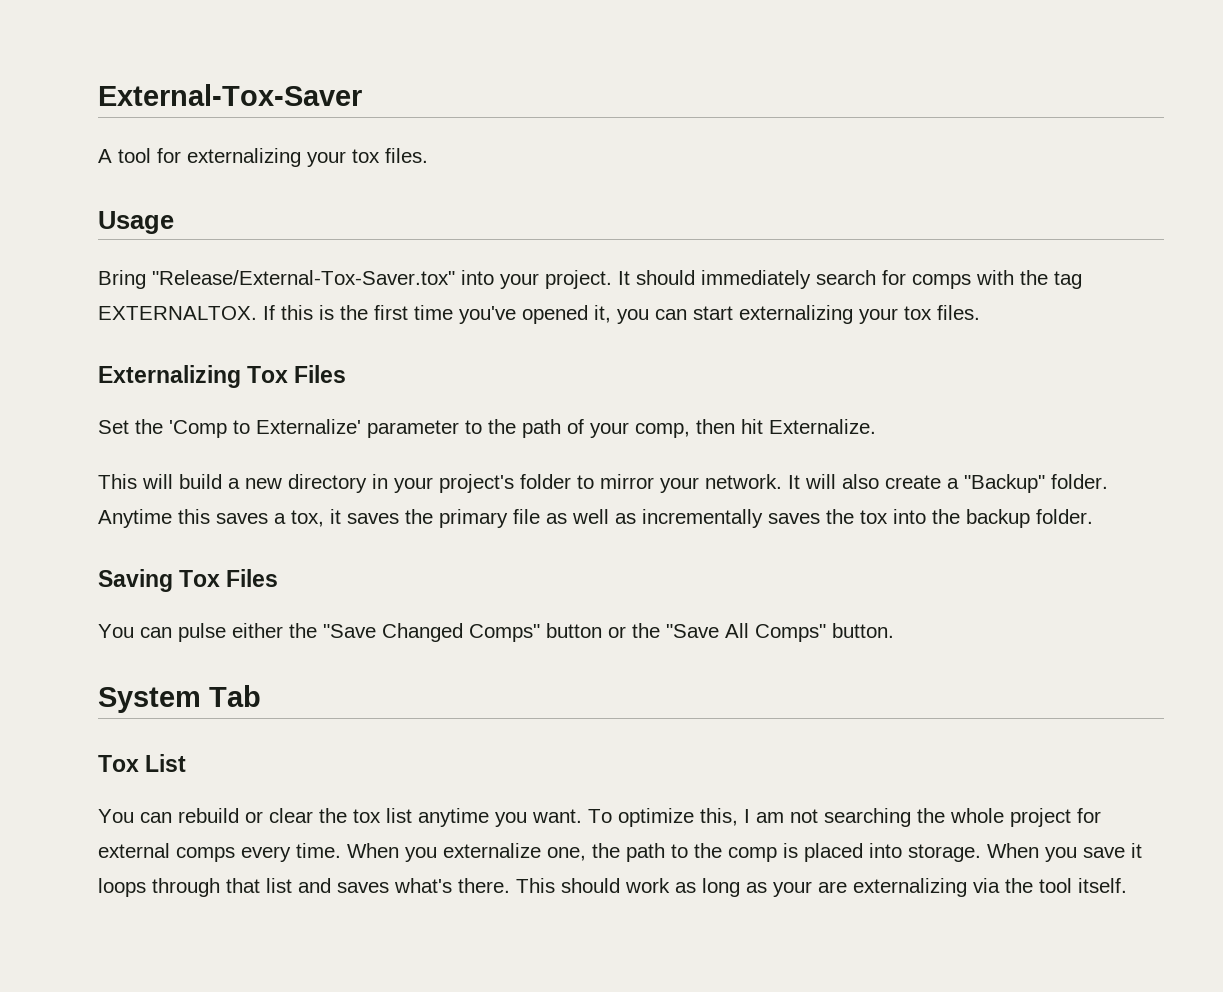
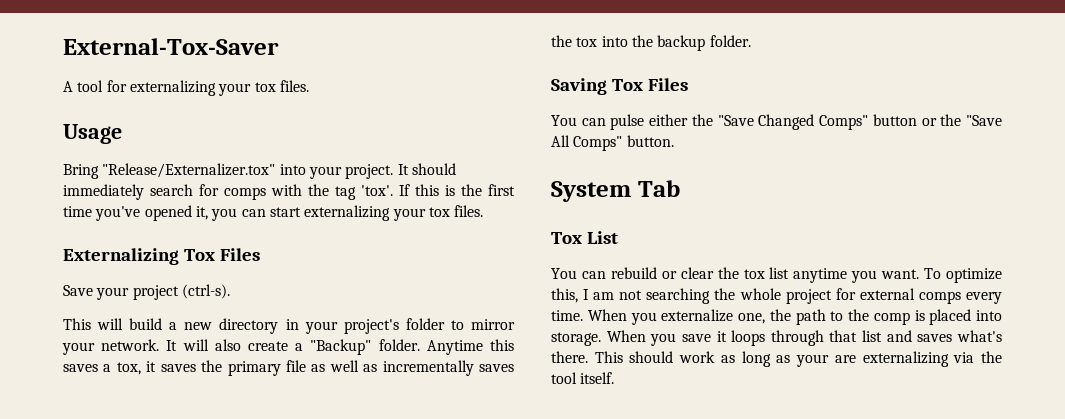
[152,270,455,285] "Release/External-Tox-Saver.tox" -> [102,163,276,178] "Release/Externalizer.tox"
[98,306,257,320] EXTERNALTOX. -> [361,185,393,196] 'tox'.
[98,419,876,438] Set the 'Comp to Externalize' parameter to the path of your comp, then hit Externalize. -> [63,284,230,300] Save your project (ctrl-s).

